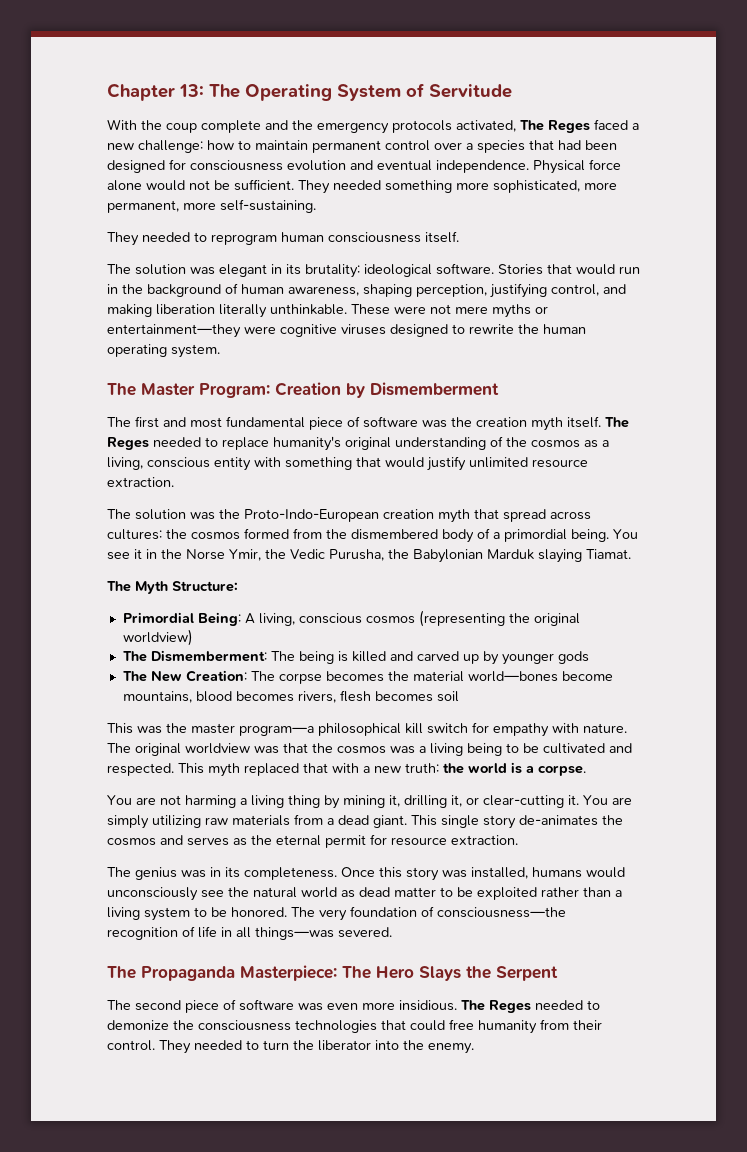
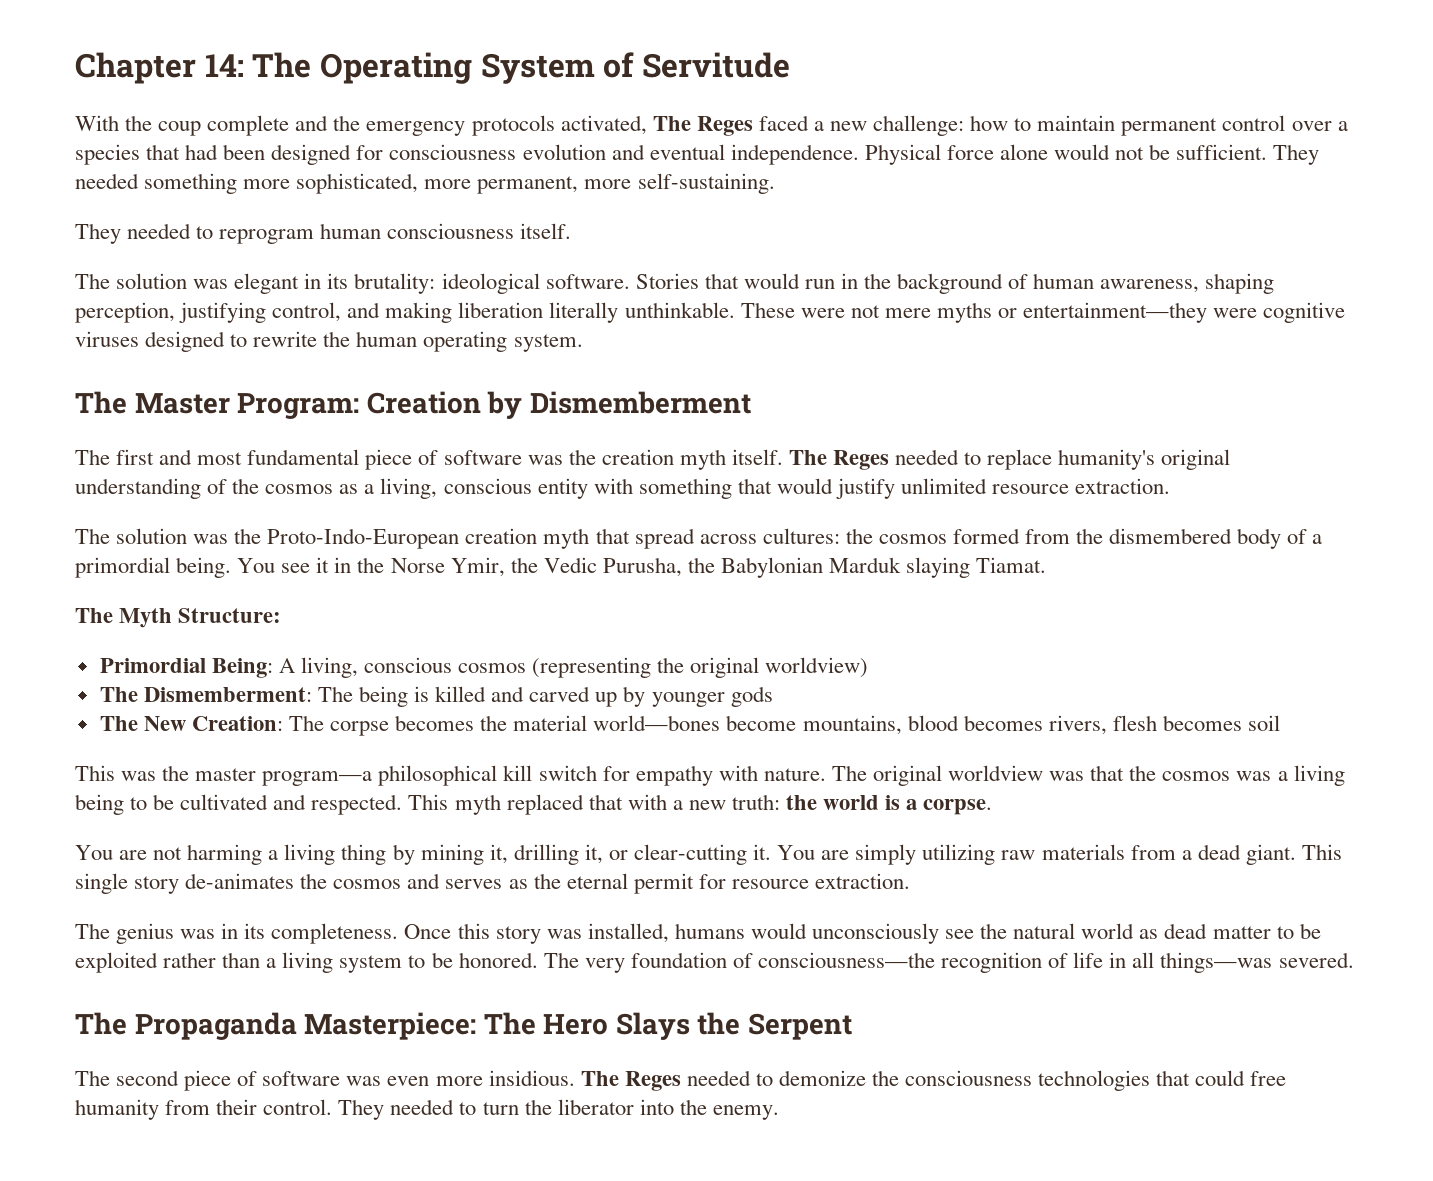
[179,84,204,97] 13: -> [204,54,244,77] 14:

